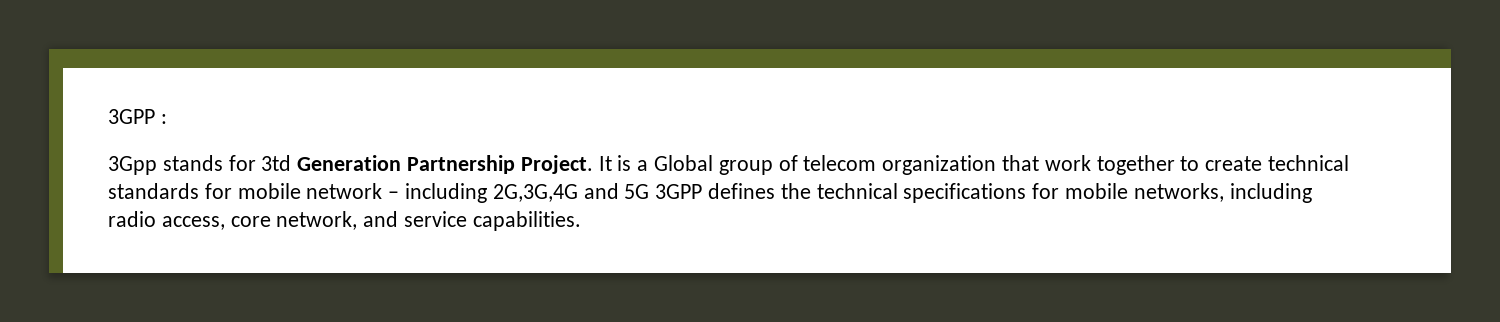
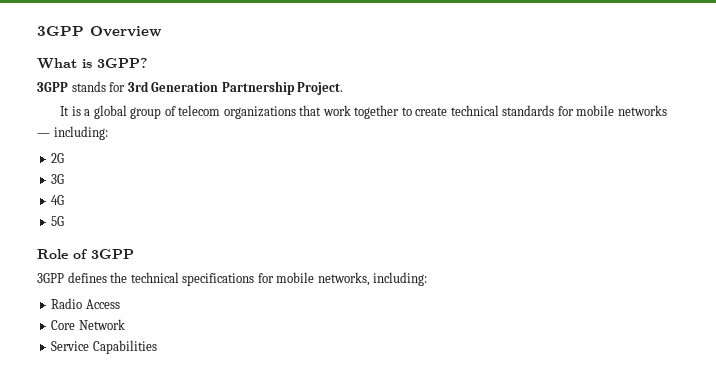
[108,109,167,124] [108,156,157,175] 3GPP : // 3Gpp -> [37,26,162,37] [37,58,148,69] [37,82,68,92] 3GPP Overview // What is 3GPP? // 3GPP
[261,155,292,171] 3td -> [127,81,149,92] 3rd
(593, 164) none -> (344, 88) //
[654,155,714,171] Global -> [93,105,127,119] global
[882,155,997,175] organization -> [223,106,296,119] organizations
[306,183,650,203] network – including 2G,3G,4G and 5G -> [618,105,668,116] [37,126,108,140] [51,153,65,163] [51,174,65,184] [51,195,65,205] [51,216,65,226] [37,249,134,259] networks — including: // 2G // 3G // 4G // 5G // Role of 3GPP //
[1229,183,1312,203] [108,211,581,231] including radio access, core network, and service capabilities. -> [373,272,428,286] [51,298,120,309] [51,319,125,330] [51,340,157,354] including: // Radio Access // Core Network // Service Capabilities

